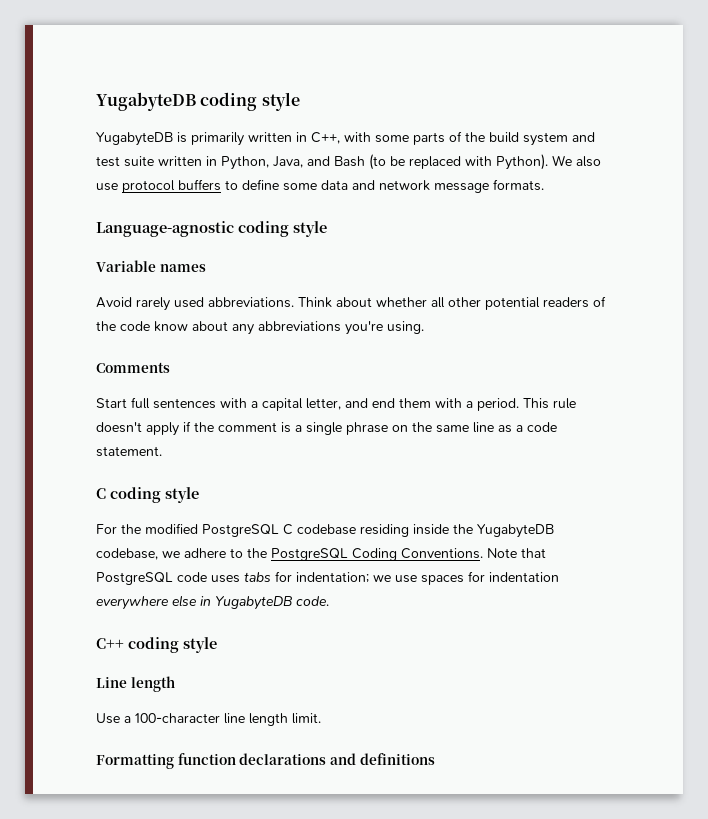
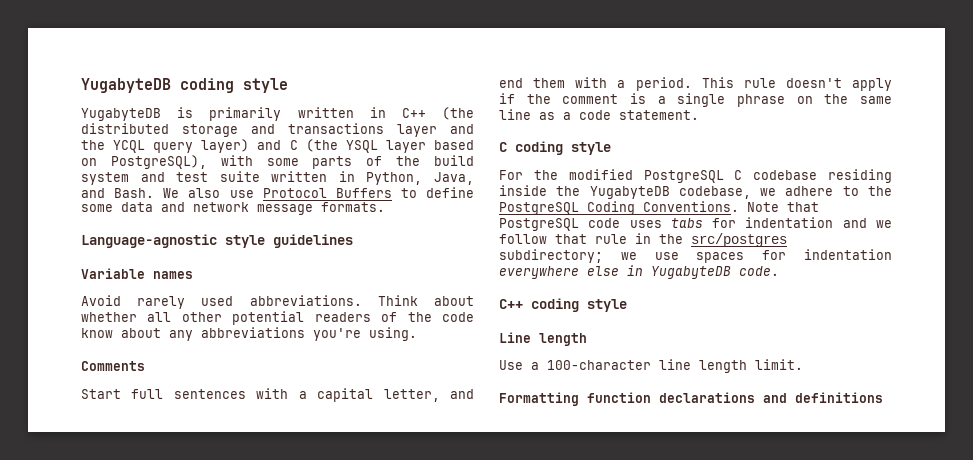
[311,132,340,144] C++, -> [401,107,475,120] [81,123,474,137] [81,139,474,153] [81,155,207,169] C++ (the distributed storage and transactions layer and the YCQL query layer) and C (the YSQL layer based on PostgreSQL),
[334,154,548,170] Bash (to be replaced with Python). -> [114,188,155,198] Bash.
[122,179,221,193] protocol buffers -> [262,188,392,198] Protocol Buffers
[238,221,327,237] coding style -> [225,234,353,248] style guidelines
[296,572,369,583] indentation; -> [745,217,892,228] [499,233,787,247] [499,249,603,263] indentation and we follow that rule in the src/postgres subdirectory;

